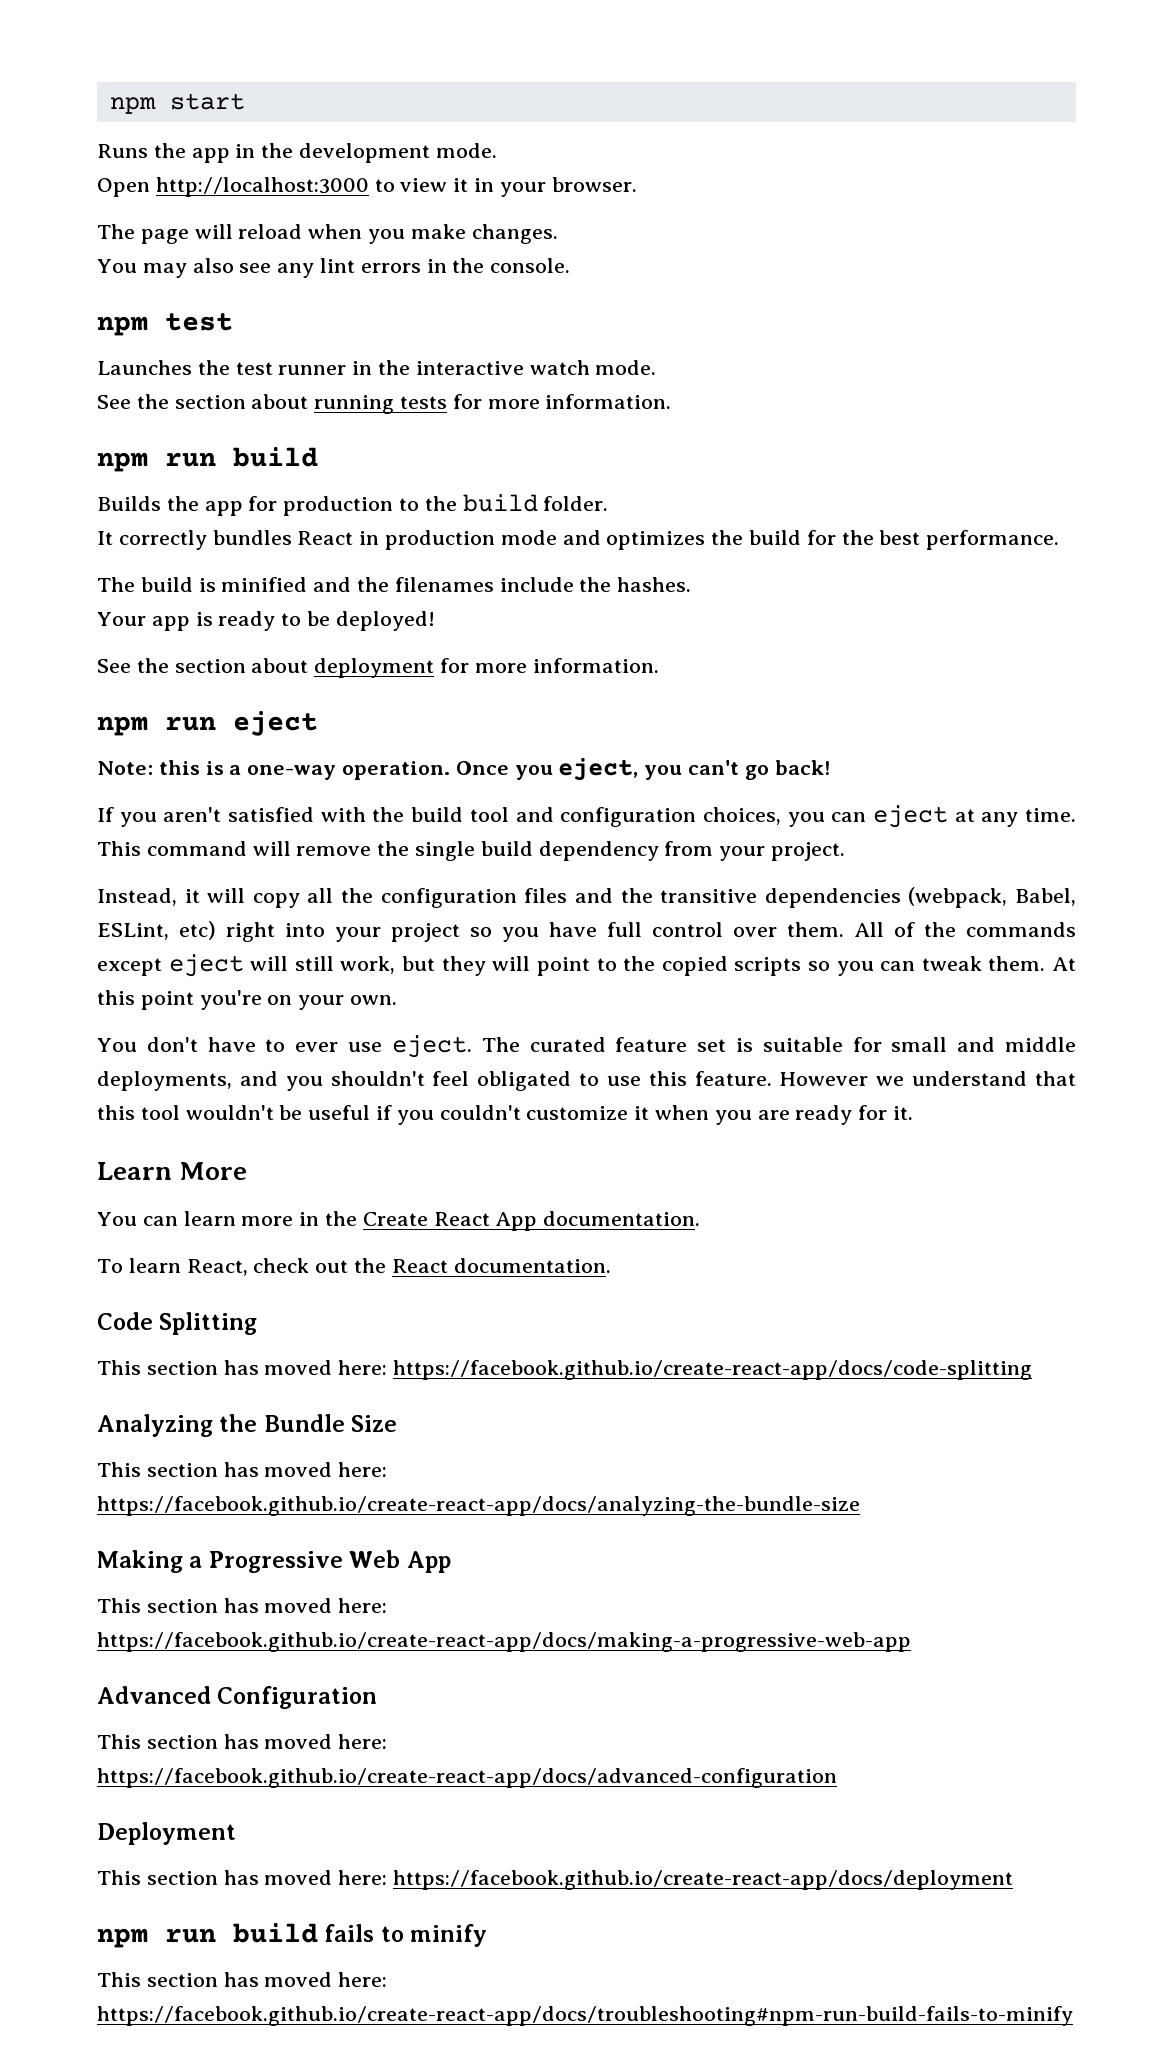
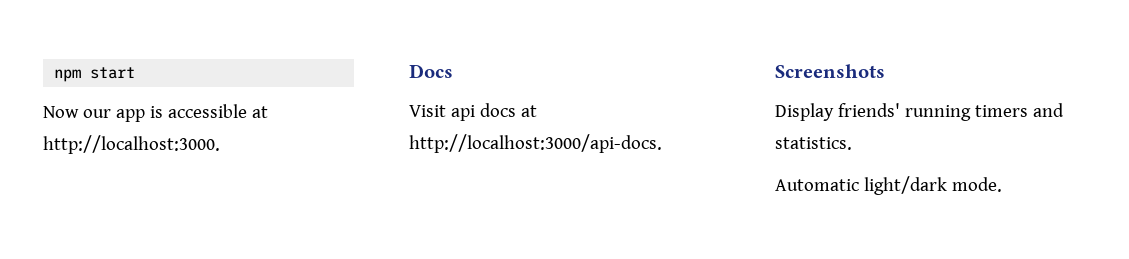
[97,143,497,163] [97,177,637,197] [97,224,558,244] [97,258,571,278] [97,313,233,336] [97,360,657,375] [97,394,672,414] [97,447,318,472] [97,494,609,516] [97,530,1060,550] [97,577,692,592] [97,611,435,631] [97,658,659,678] [97,711,318,736] [97,758,830,781] [97,805,1076,828] [97,841,846,861] [97,887,1077,908] [97,921,1076,942] [97,954,1076,977] [97,990,398,1010] [97,1035,1076,1058] [97,1071,1076,1091] [97,1105,914,1125] [97,1162,248,1180] [97,1211,701,1231] [97,1258,611,1276] [97,1312,258,1335] [97,1360,1033,1380] [97,1414,398,1437] [97,1462,388,1477] [97,1496,860,1516] [97,1550,451,1573] [97,1598,388,1613] [97,1632,911,1652] [97,1686,378,1709] [97,1734,388,1749] [97,1768,837,1788] [97,1822,236,1845] [97,1870,1014,1890] [97,1923,488,1948] [97,1972,388,1987] [97,2006,1073,2026] Runs the app in the development mode. // Open http://localhost:3000 to view it in your browser. // The page will reload when you make changes. // You may also see any lint errors in the console. // npm test // Launches the test runner in the interactive watch mode. // See the section about running tests for more information. // npm run build // Builds the app for production to the build folder. // It correctly bundles React in production mode and optimizes the build for the best performance. // The build is minified and the filenames include the hashes. // Your app is ready to be deployed! // See the section about deployment for more information. // npm run eject // Note: this is a one-way operation. Once you eject, you can't go back! // If you aren't satisfied with the build tool and configuration choices, you can eject at any time. This command will remove the single build dependency from your project. // Instead, it will copy all the configuration files and the transitive dependencies (webpack, Babel, ESLint, etc) right into your project so you have full control over them. All of the commands except eject will still work, but they will point to the copied scripts so you can tweak them. At this point you're on your own. // You don't have to ever use eject. The curated feature set is suitable for small and middle deployments, and you shouldn't feel obligated to use this feature. However we understand that this tool wouldn't be useful if you couldn't customize it when you are ready for it. // Learn More // You can learn more in the Create React App documentation. // To learn React, check out the React documentation. // Code Splitting // This section has moved here: https://facebook.github.io/create-react-app/docs/code-splitting // Analyzing the Bundle Size // This section has moved here: https://facebook.github.io/create-react-app/docs/analyzing-the-bundle-size // Making a Progressive Web App // This section has moved here: https://facebook.github.io/create-react-app/docs/making-a-progressive-web-app // Advanced Configuration // This section has moved here: https://facebook.github.io/create-react-app/docs/advanced-configuration // Deployment // This section has moved here: https://facebook.github.io/create-react-app/docs/deployment // npm run build fails to minify // This section has moved here: https://facebook.github.io/create-react-app/docs/troubleshooting#npm-run-build-fails-to-minify -> [43,104,268,122] [43,135,220,154] [409,64,453,78] [409,103,537,121] [409,134,662,153] [775,64,885,78] [775,103,1064,121] [775,137,852,150] [775,176,1002,195] Now our app is accessible at http://localhost:3000. // Docs // Visit api docs at http://localhost:3000/api-docs. // Screenshots // Display friends' running timers and statistics. // Automatic light/dark mode.

